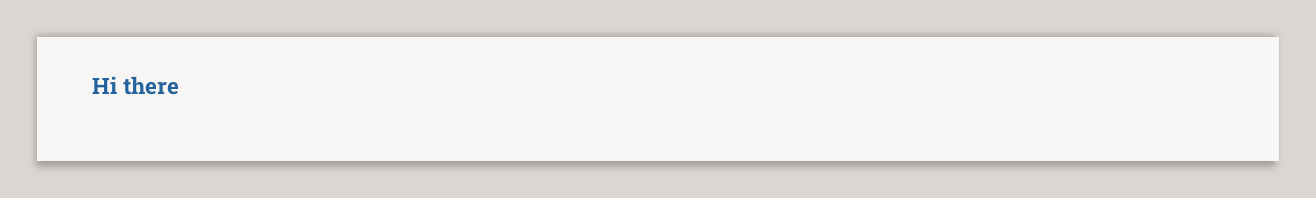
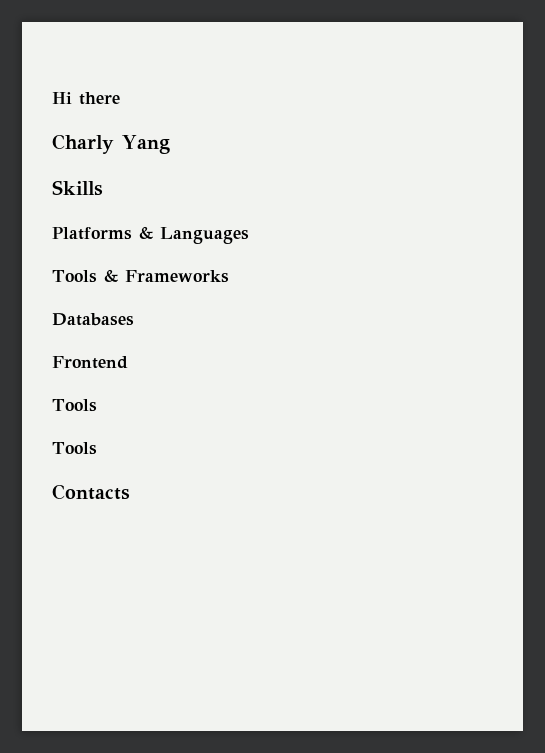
(180, 85) none -> [52,134,170,154] [52,180,103,196] [52,226,249,244] [52,269,229,283] [52,313,134,326] [52,356,128,369] [52,399,97,412] [52,442,97,455] [52,484,130,500] // Charly Yang // Skills // Platforms & Languages // Tools & Frameworks // Databases // Frontend // Tools // Tools // Contacts

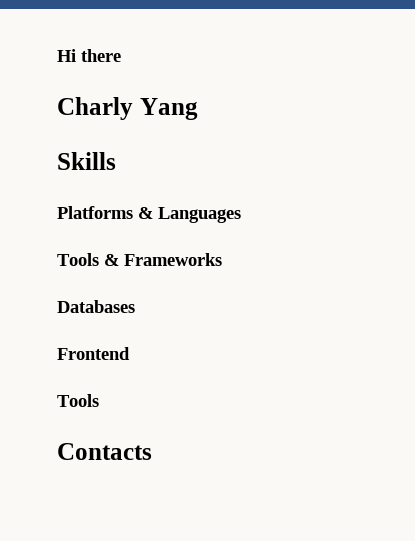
[52,442,97,455] // Tools -> (99, 400) none

